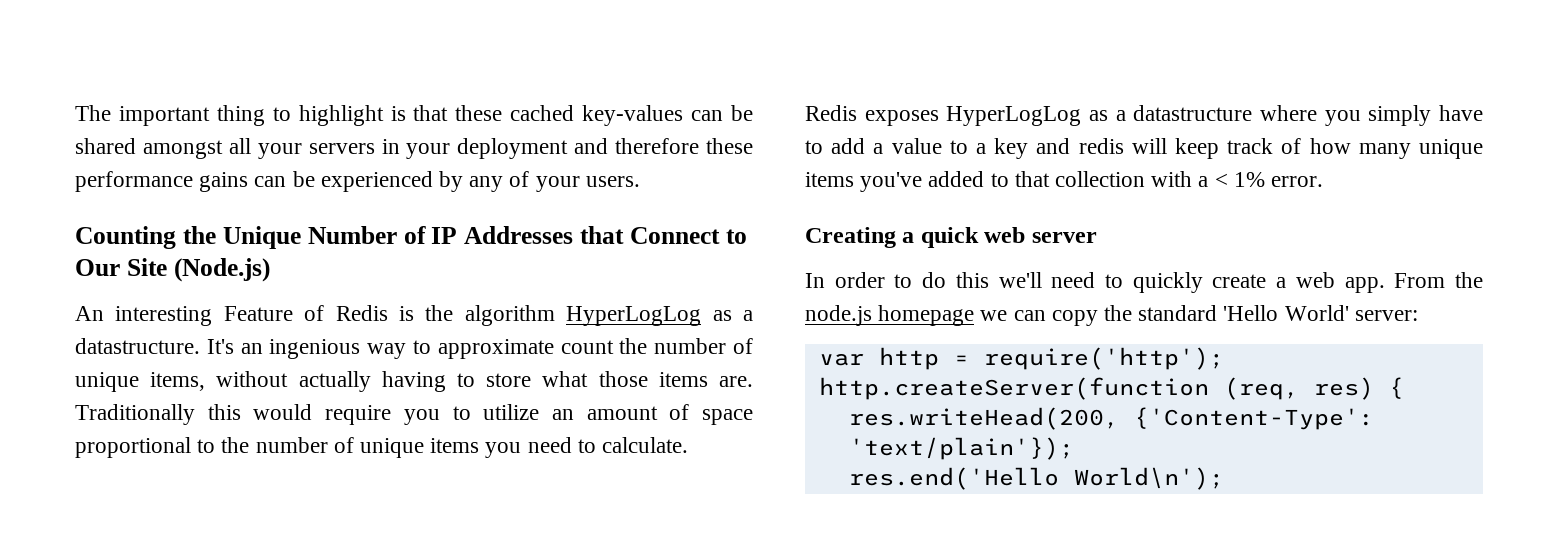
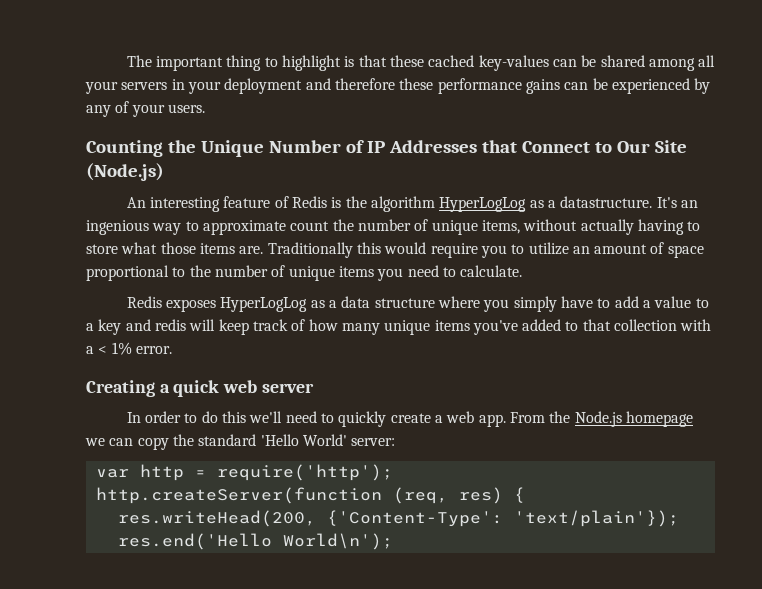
[142,140,223,159] amongst -> [648,58,695,71] among
[223,306,293,321] Feature -> [223,196,271,208] feature
[1133,105,1253,121] datastructure -> [341,296,435,308] data structure
[805,305,872,326] node.js -> [574,411,622,427] Node.js

